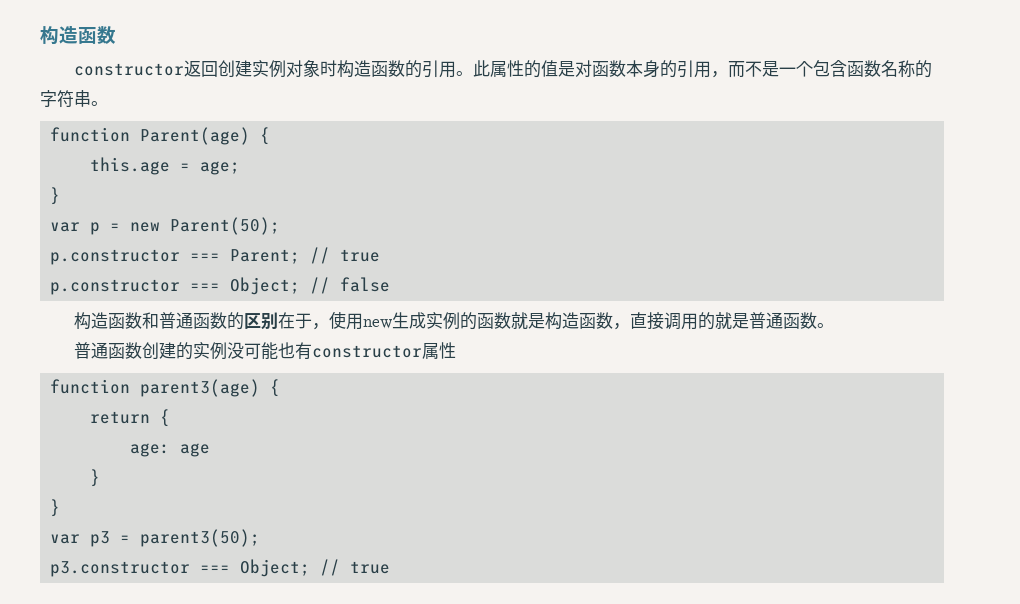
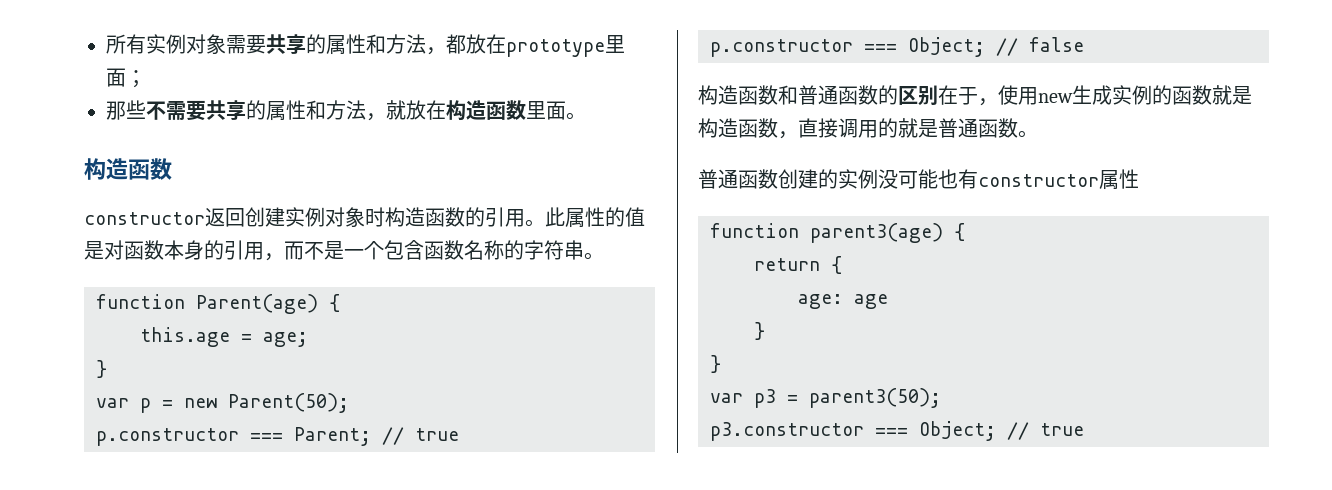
(40, 35) none -> [106,34,625,57] [106,68,146,88] [106,100,586,121] 所有实例对象需要共享的属性和方法，都放在prototype里面； // 那些不需要共享的属性和方法，就放在构造函数里面。 //

